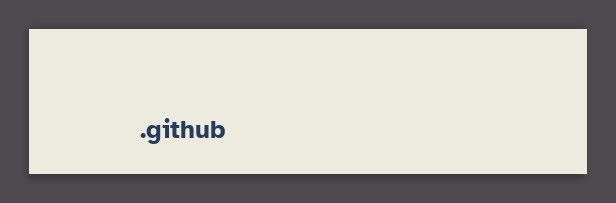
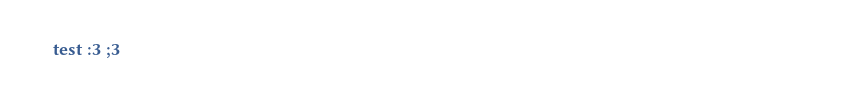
[140,118,226,144] .github -> [53,44,120,58] test :3 ;3

